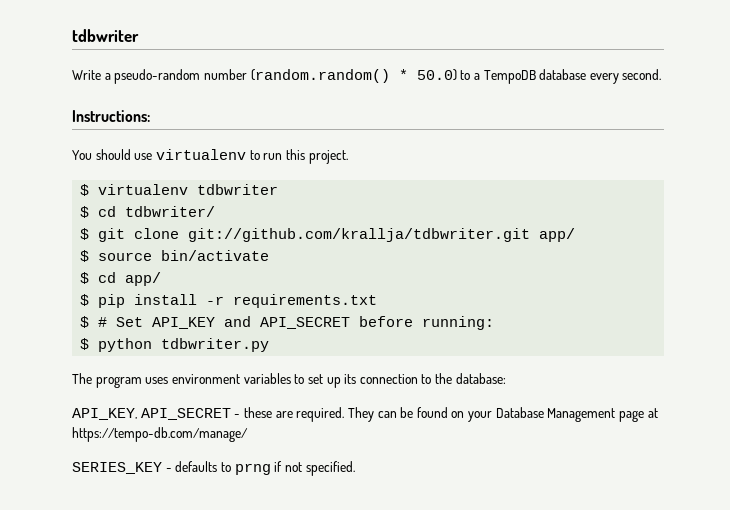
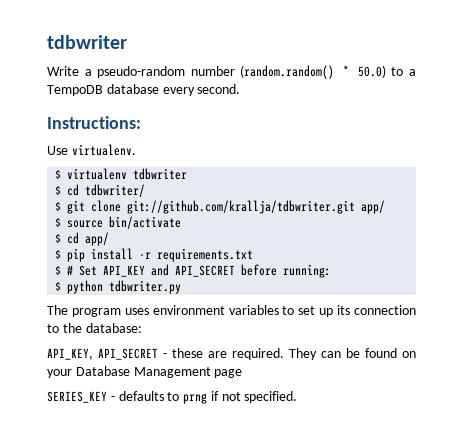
[72,149,348,164] You should use virtualenv to run this project. -> [47,144,136,156] Use virtualenv.
[647,408,658,418] [72,427,248,442] at https://tempo-db.com/manage/ -> (243, 373) none

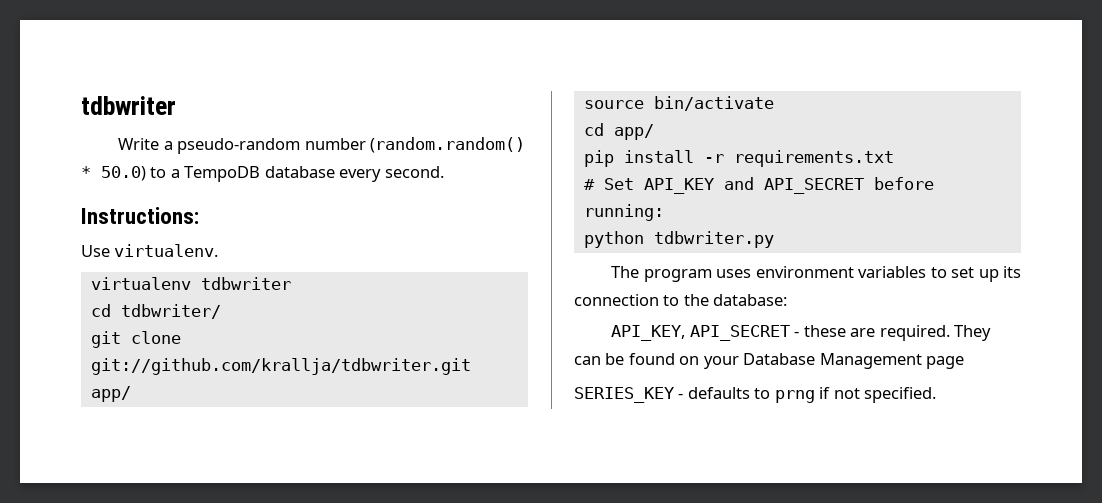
[55,169,62,179] $ -> (219, 250) none
[55,185,62,195] $ -> (291, 283) none
[55,201,62,211] $ -> (221, 311) none
[55,217,62,227] $ -> (131, 394) none
[55,233,62,243] $ -> (774, 103) none
[55,249,62,259] $ -> (654, 132) none
[55,265,62,275] $ -> (894, 158) none
[55,281,62,291] $ -> (664, 212) none

